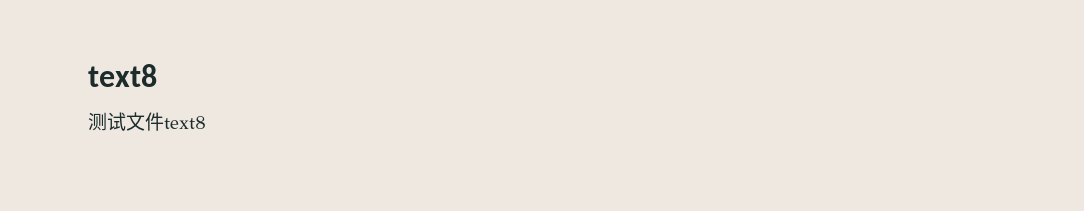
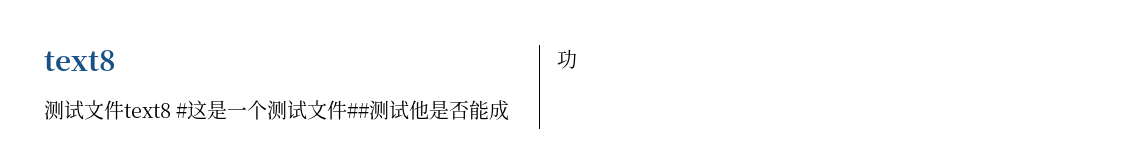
(206, 122) none -> [176,100,510,121] [557,49,577,69] #这是一个测试文件##测试他是否能成功

